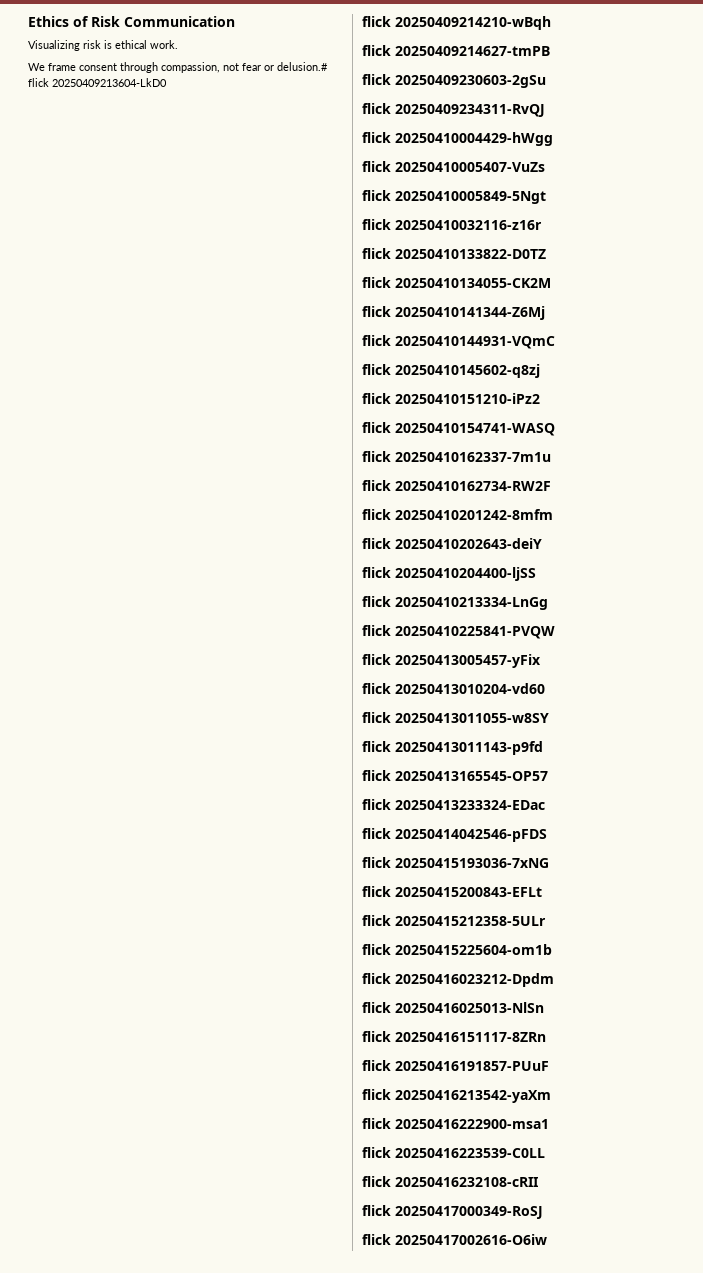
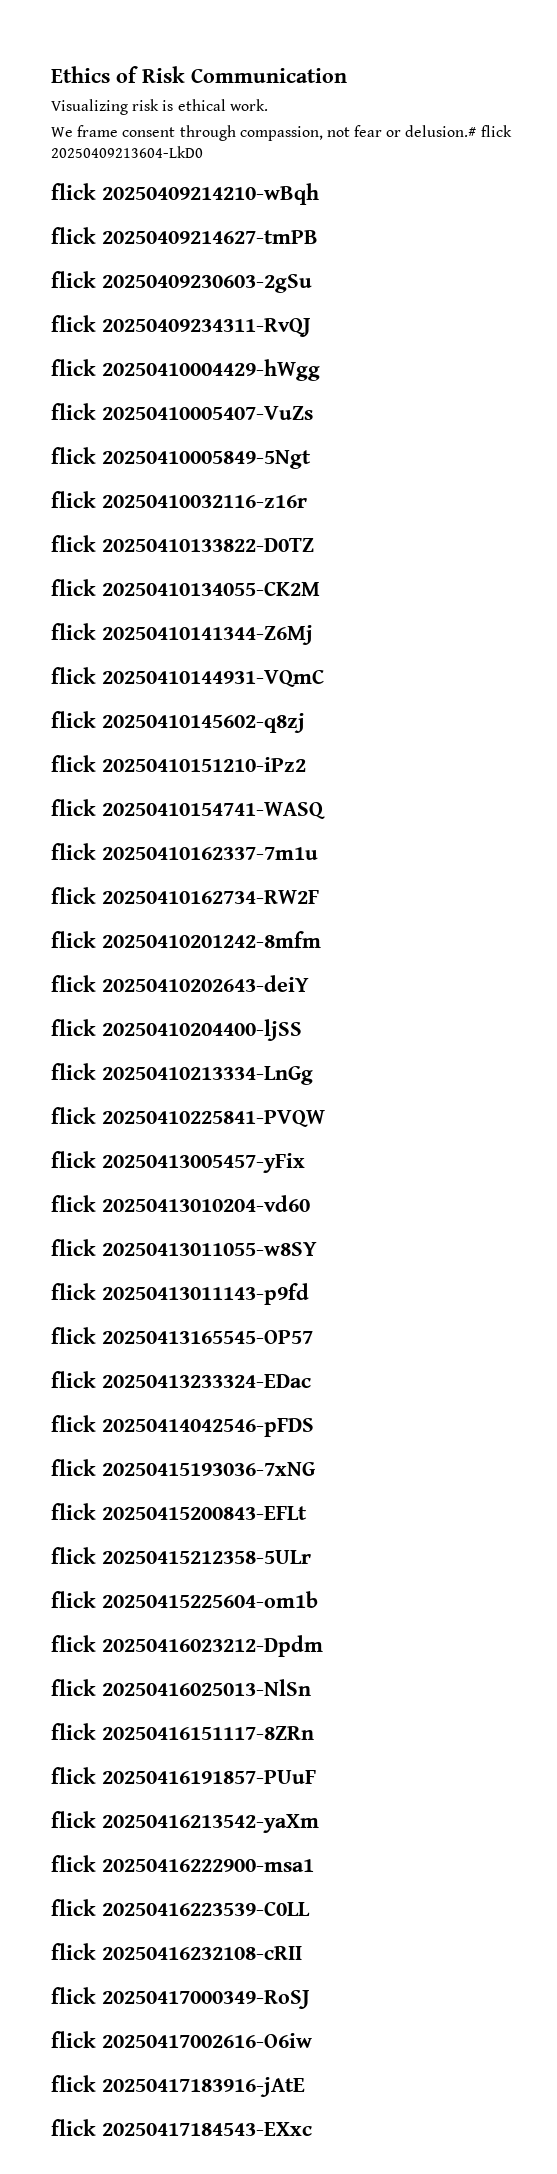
(547, 1239) none -> [51,2075,305,2097] [51,2119,312,2136] // flick 20250417183916-jAtE // flick 20250417184543-EXxc

